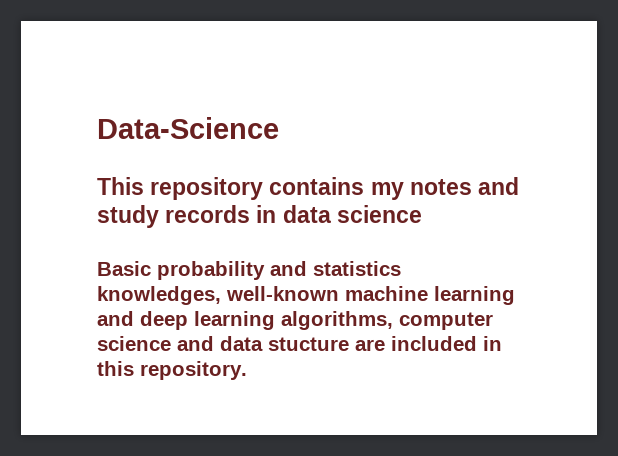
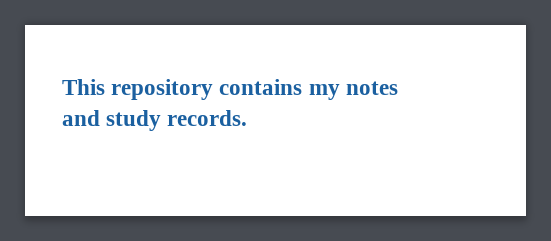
[97,117,279,139] Data-Science // -> (62, 87) none
[165,205,422,223] [97,261,401,280] [97,286,515,305] [97,311,493,330] [97,336,502,351] [97,361,247,380] records in data science // Basic probability and statistics knowledges, well-known machine learning and deep learning algorithms, computer science and data stucture are included in this repository. -> [167,110,248,126] records.

